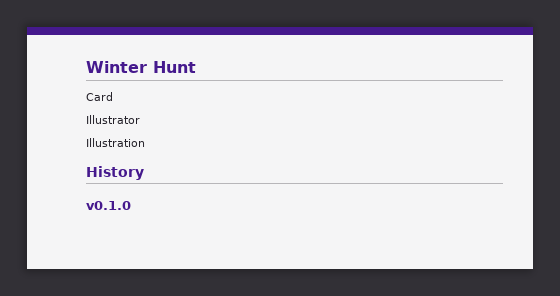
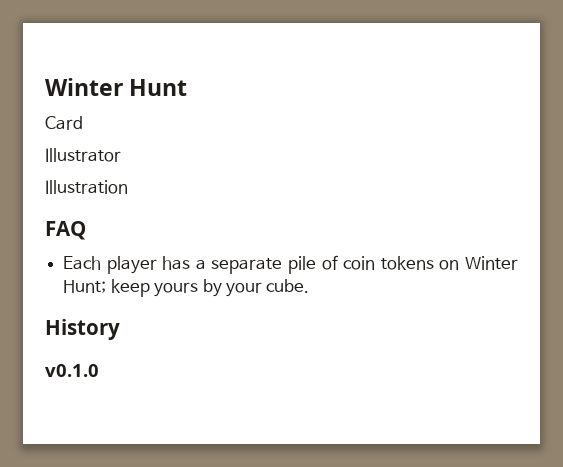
(145, 142) none -> [45,221,86,240] [63,255,518,274] [63,279,310,297] // FAQ // Each player has a separate pile of coin tokens on Winter Hunt; keep yours by your cube.

